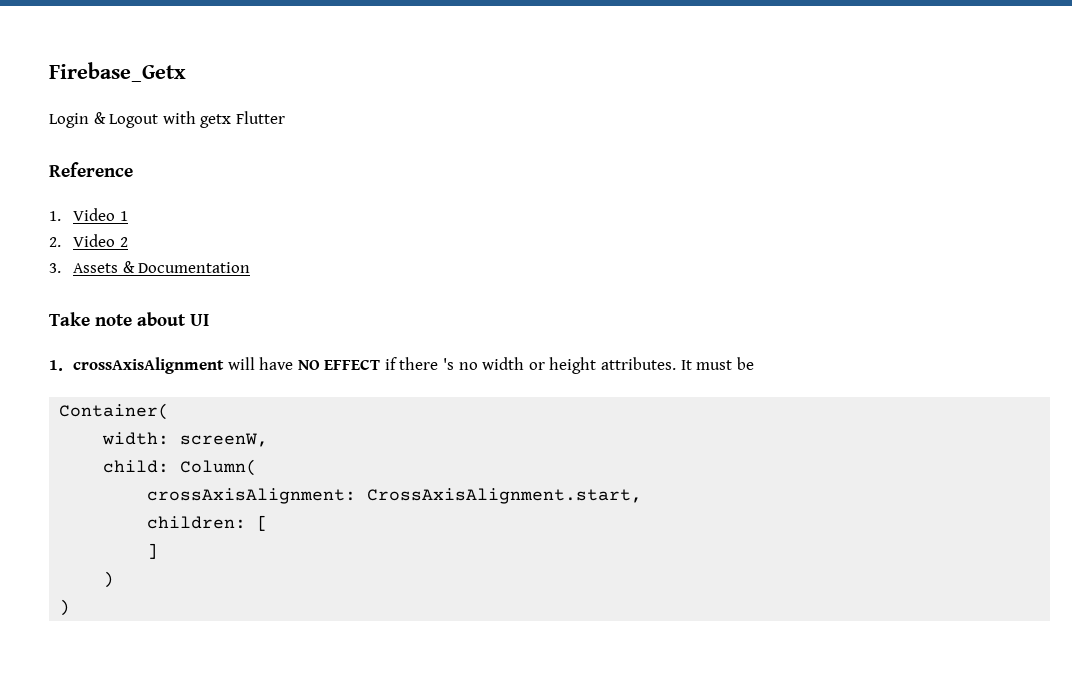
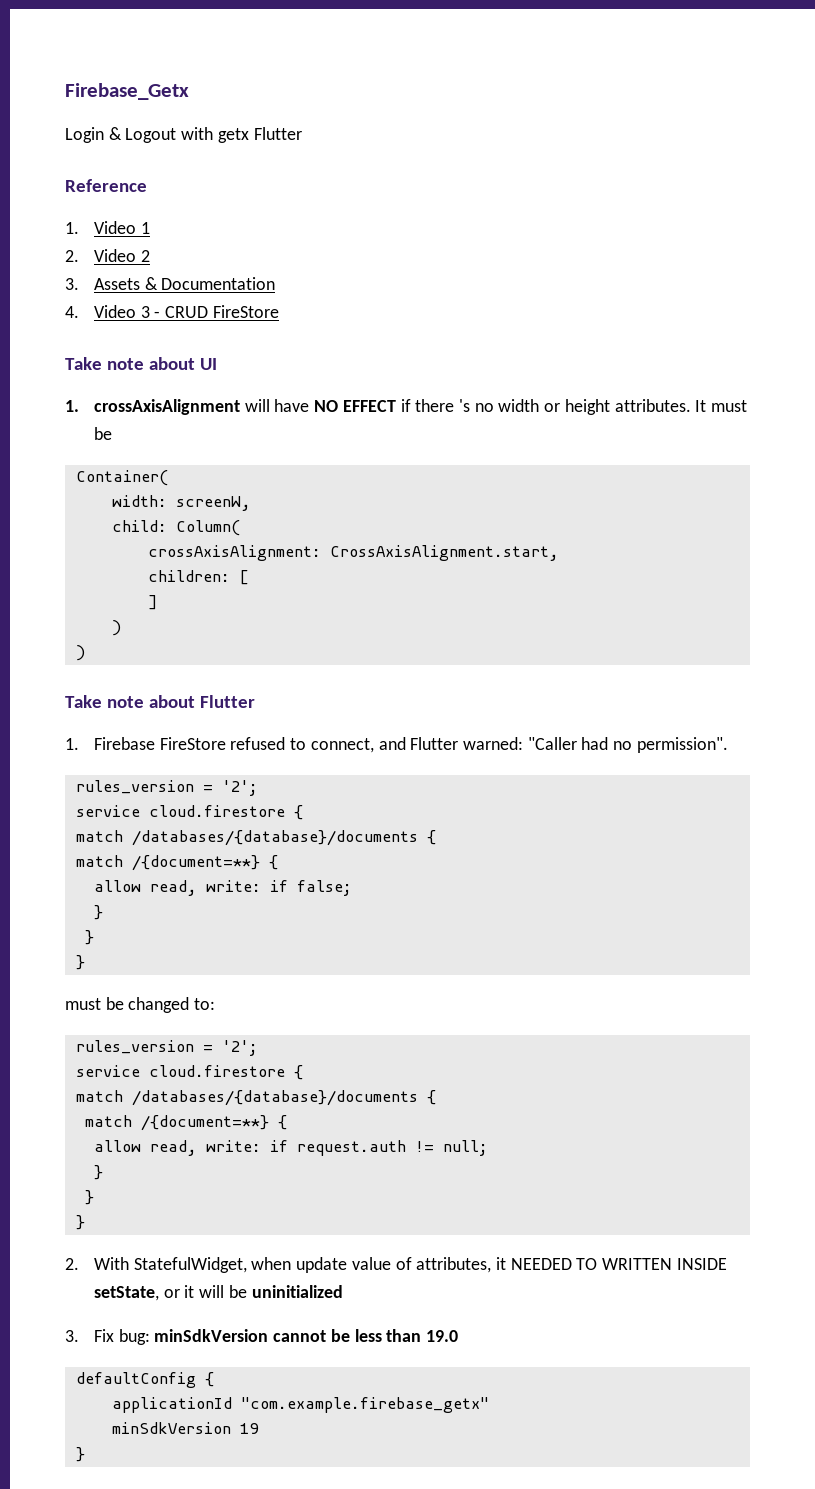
(251, 267) none -> [65,305,279,318] // 4. Video 3 - CRUD FireStore
(71, 607) none -> [65,695,256,708] [65,737,728,753] [75,780,258,796] [75,805,303,820] [75,830,436,846] [75,855,278,871] [93,880,352,896] [93,905,103,920] [84,930,94,945] [75,955,85,970] [65,997,216,1013] [75,1040,258,1056] [75,1065,303,1080] [75,1090,436,1106] [84,1115,287,1131] [93,1140,488,1156] [93,1165,103,1180] [84,1190,94,1205] [75,1215,85,1230] [65,1257,727,1273] [93,1285,343,1301] [65,1329,459,1345] [75,1372,214,1388] [111,1397,489,1413] [111,1422,259,1434] [75,1447,85,1462] // Take note about Flutter // 1. Firebase FireStore refused to connect, and Flutter warned: "Caller had no permission". // rules_version = '2'; // service cloud.firestore { // match /databases/{database}/documents { // match /{document=**} { // allow read, write: if false; // } // } // } // must be changed to: // rules_version = '2'; // service cloud.firestore { // match /databases/{database}/documents { // match /{document=**} { // allow read, write: if request.auth != null; // } // } // } // 2. With StatefulWidget, when update value of attributes, it NEEDED TO WRITTEN INSIDE setState, or it will be uninitialized // 3. Fix bug: minSdkVersion cannot be less than 19.0 // defaultConfig { // applicationId "com.example.firebase_getx" // minSdkVersion 19 // }

